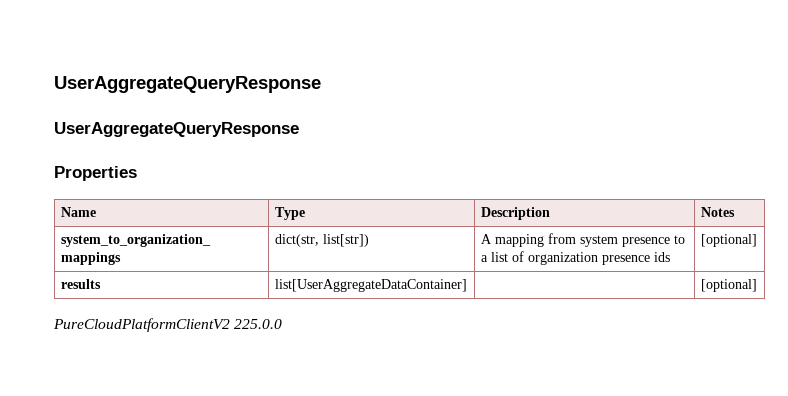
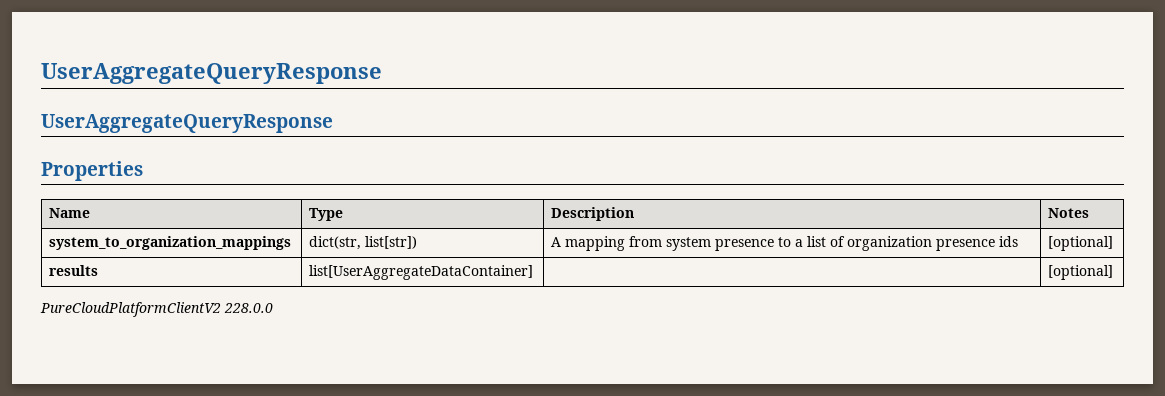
[234,319,283,329] 225.0.0 -> [224,303,273,313] 228.0.0

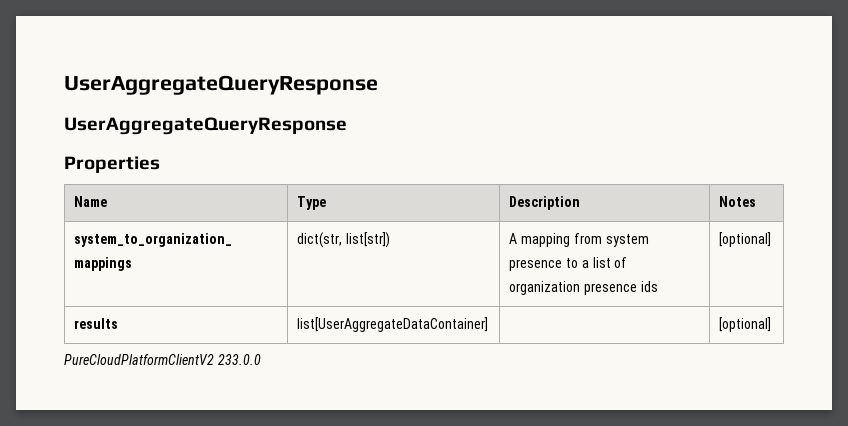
[224,303,273,313] 228.0.0 -> [217,354,261,365] 233.0.0

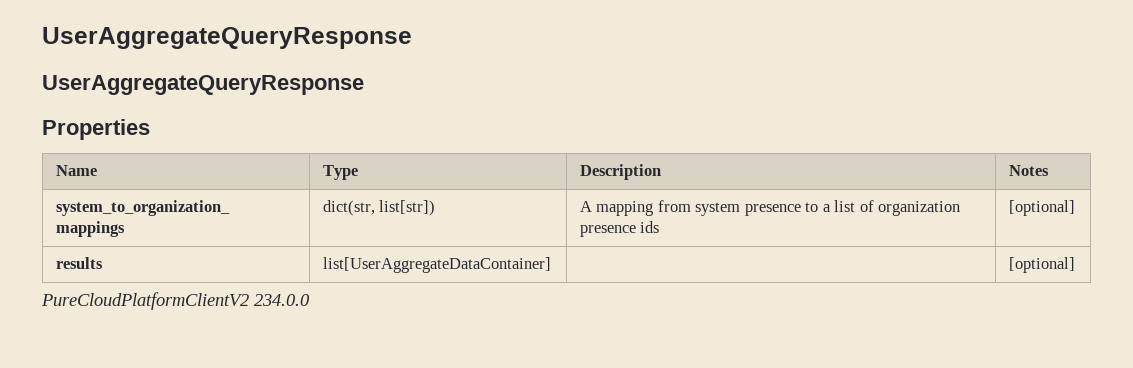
[217,354,261,365] 233.0.0 -> [254,294,310,306] 234.0.0

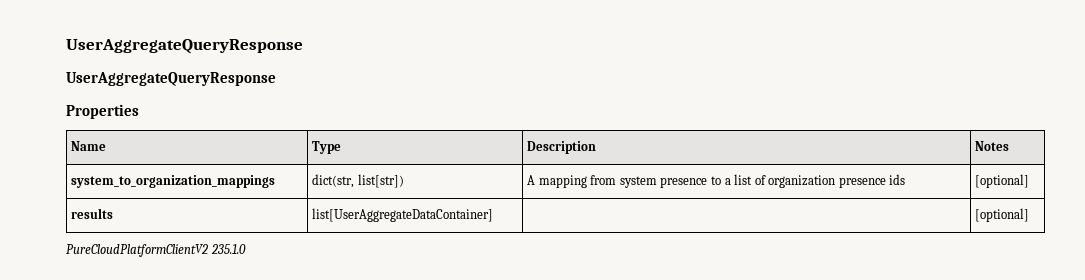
[254,294,310,306] 234.0.0 -> [210,244,246,254] 235.1.0

